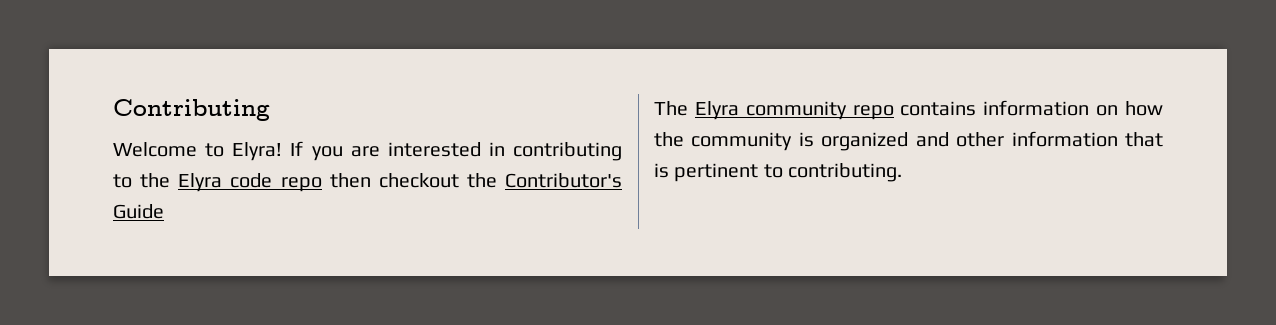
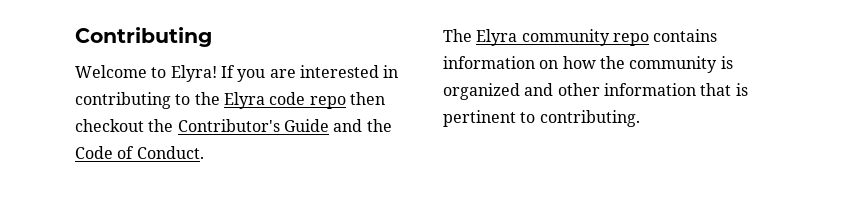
(164, 211) none -> [333,119,392,132] [75,146,204,159] and the Code of Conduct.

